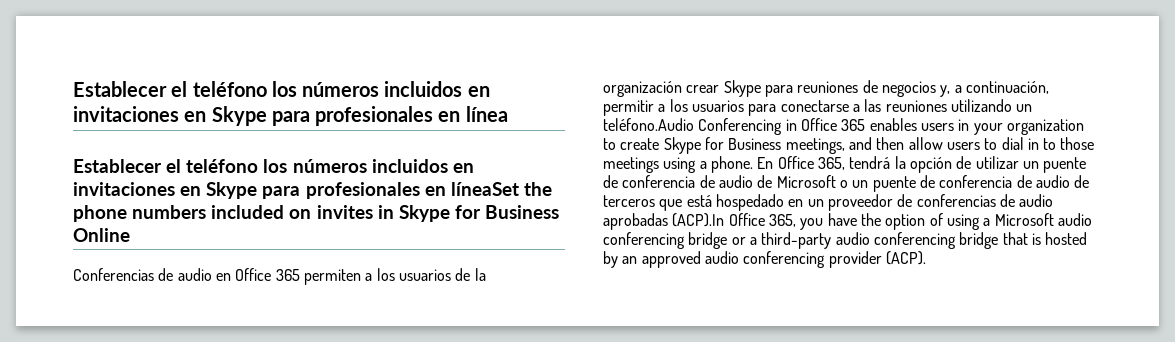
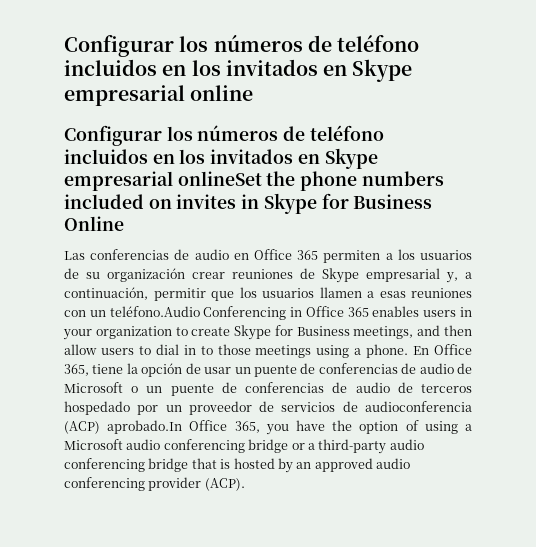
[73,81,490,97] [73,106,508,126] [73,159,474,173] [73,182,519,199] Establecer el teléfono los números incluidos en invitaciones en Skype para profesionales en línea // Establecer el teléfono los números incluidos en invitaciones en Skype para profesionales en líneaSet -> [64,34,420,57] [64,59,413,82] [64,85,254,106] [64,125,384,146] [64,148,378,169] [64,171,262,191] Configurar los números de teléfono incluidos en los invitados en Skype empresarial online // Configurar los números de teléfono incluidos en los invitados en Skype empresarial onlineSet
[73,268,154,281] Conferencias -> [64,249,170,260] Las conferencias
[474,268,486,281] la -> [86,272,100,279] su
[723,80,936,97] Skype para reuniones de negocios -> [232,268,440,283] reuniones de Skype empresarial
[658,99,1012,116] a los usuarios para conectarse a las reuniones utilizando -> [211,287,472,301] [64,310,86,317] que los usuarios llamen a esas reuniones con
[849,156,891,169] tendrá -> [92,364,124,374] tiene
[975,156,1087,173] [603,175,696,188] utilizar un puente de conferencia -> [204,363,398,377] usar un puente de conferencias
[939,175,1013,188] conferencia -> [245,382,325,393] conferencias
[659,194,1054,211] [603,213,725,230] que está hospedado en un proveedor de conferencias de audio aprobadas (ACP).In -> [64,401,472,415] [64,420,183,434] hospedado por un proveedor de servicios de audioconferencia (ACP) aprobado.In

